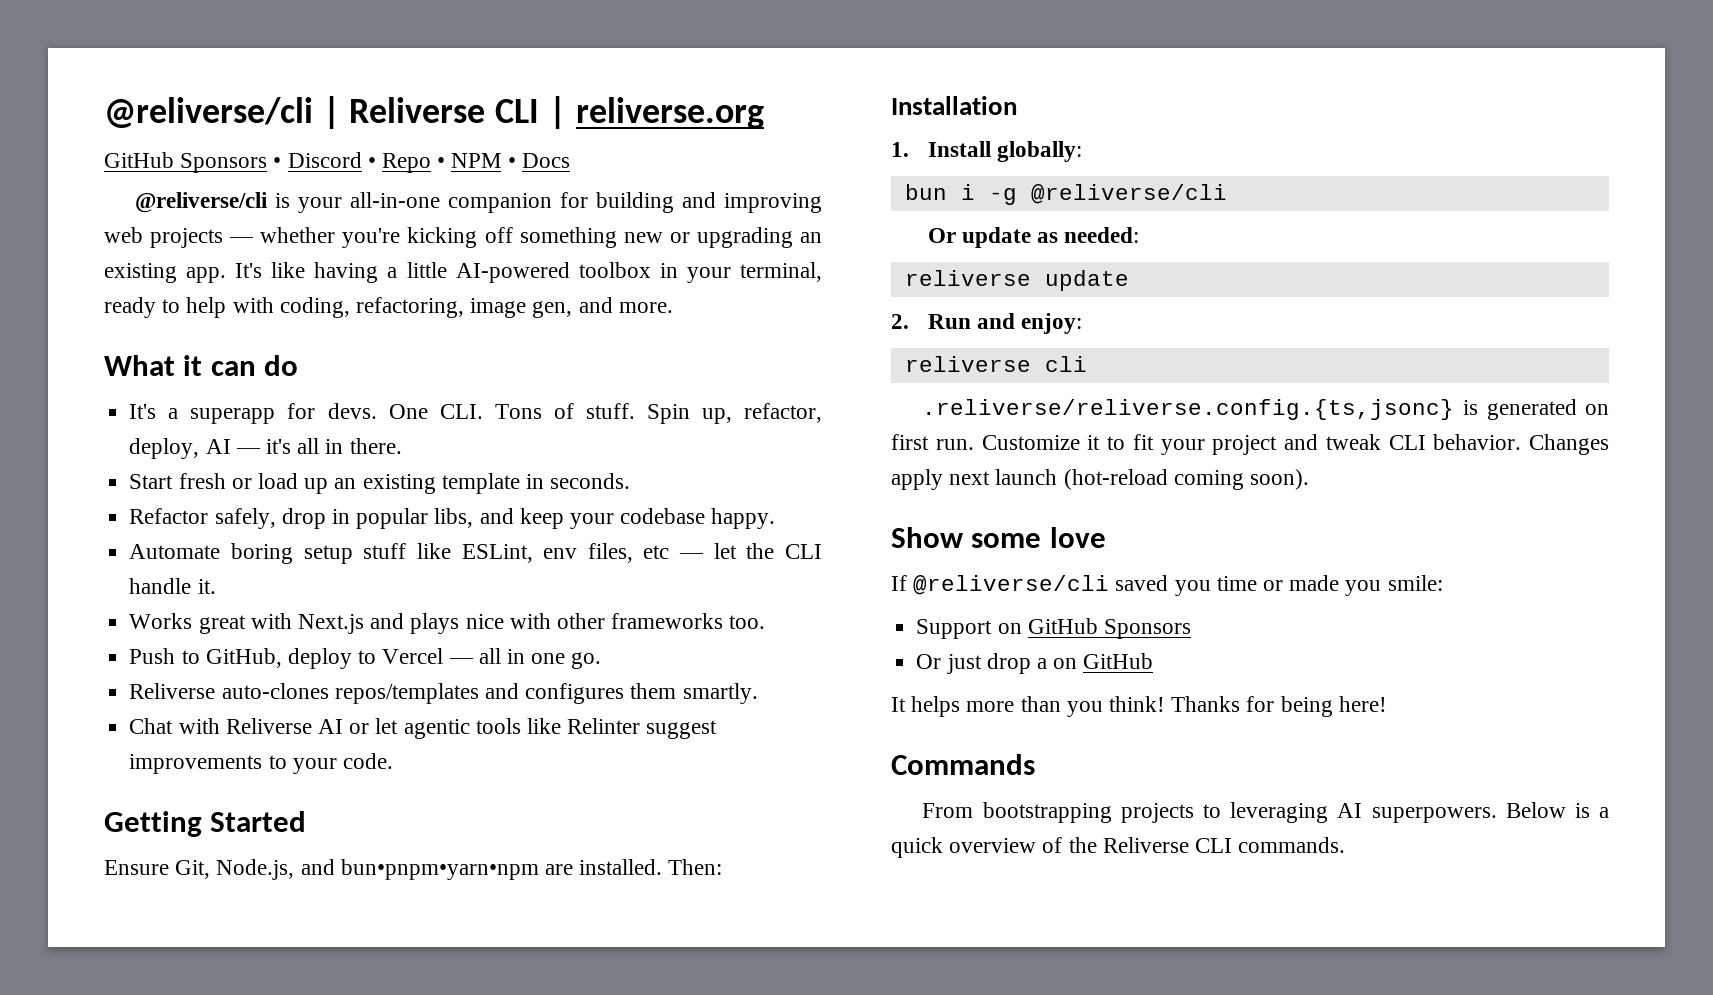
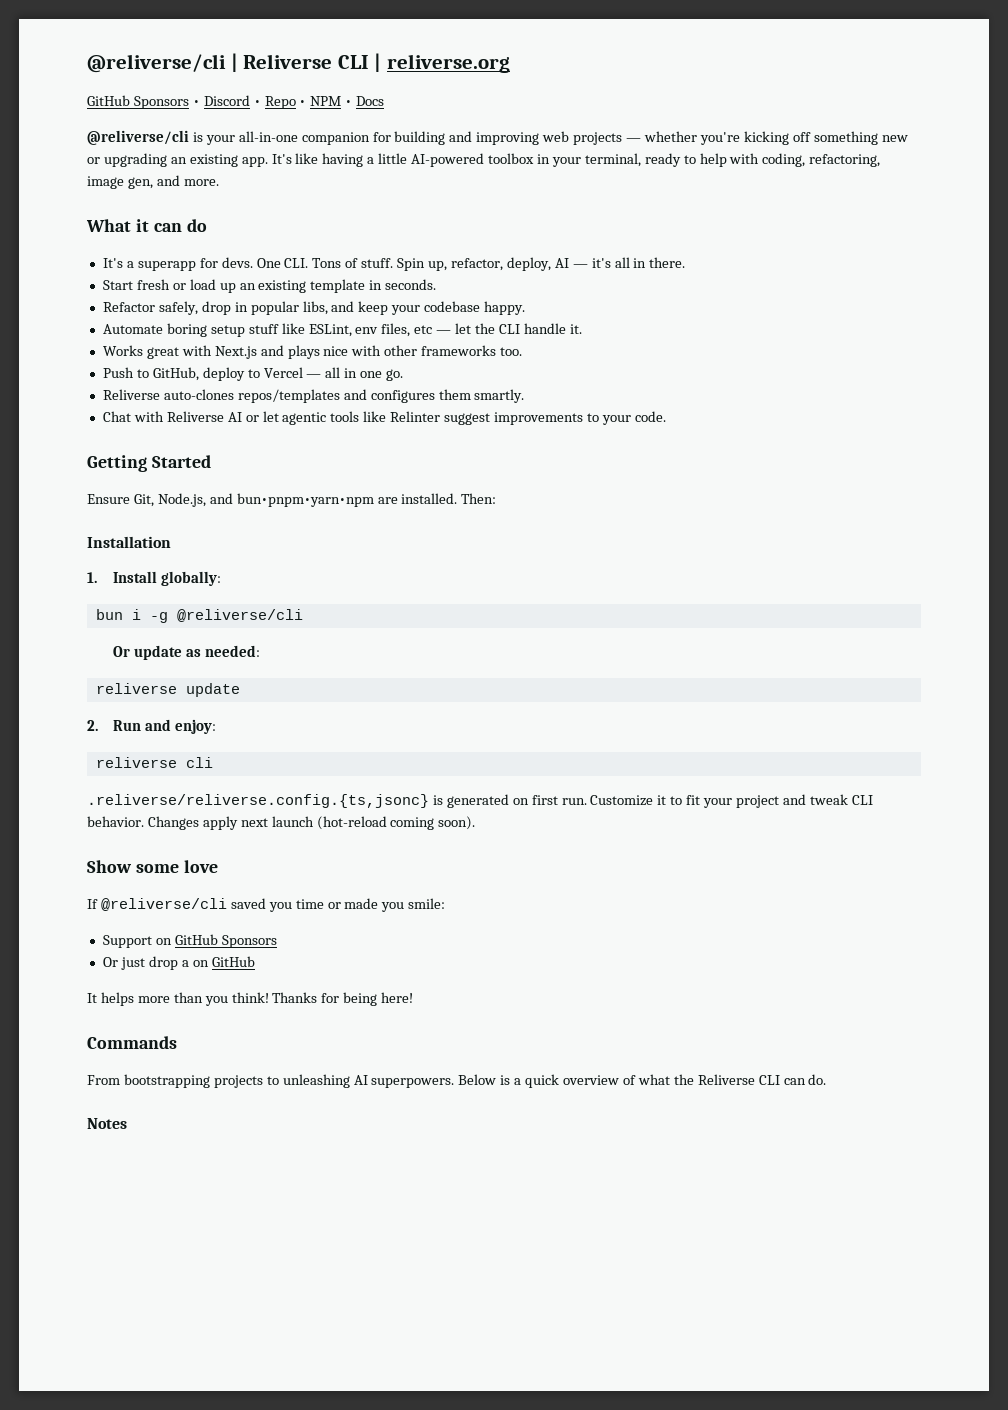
[1230,802,1329,823] leveraging -> [282,1074,350,1088] unleashing
(1063, 845) none -> [637,1074,670,1085] what
[1238,837,1346,853] commands. -> [783,1074,827,1085] [87,1118,127,1129] can do. // Notes

